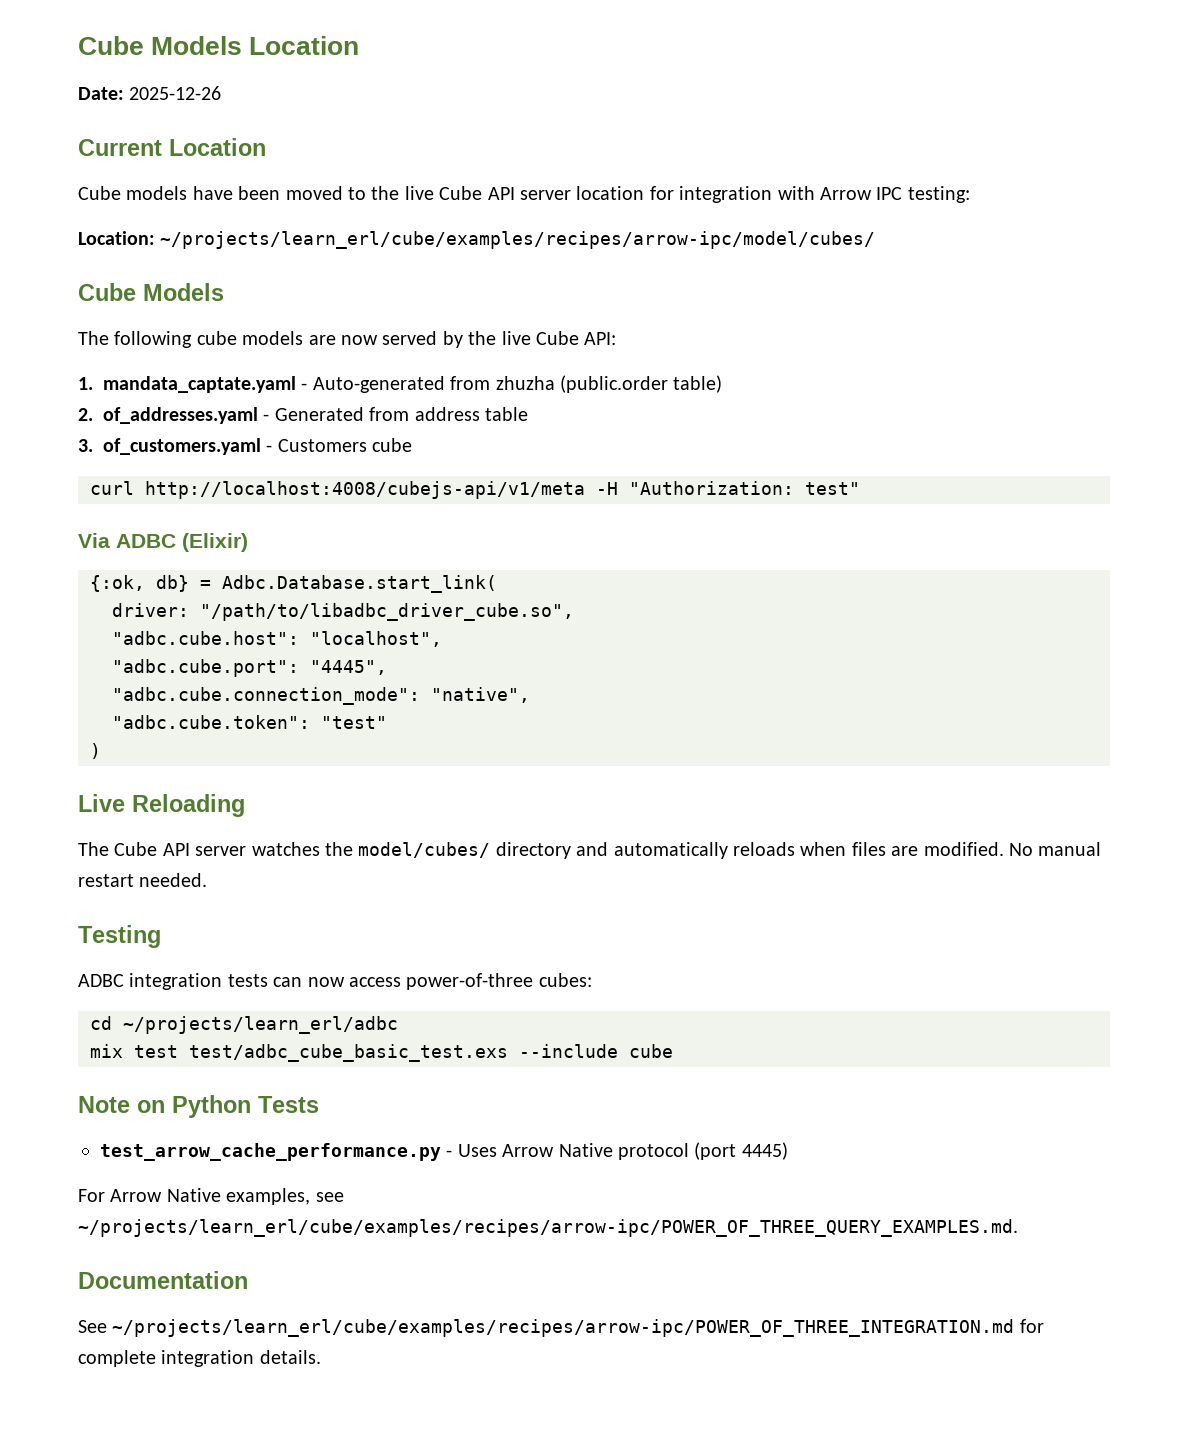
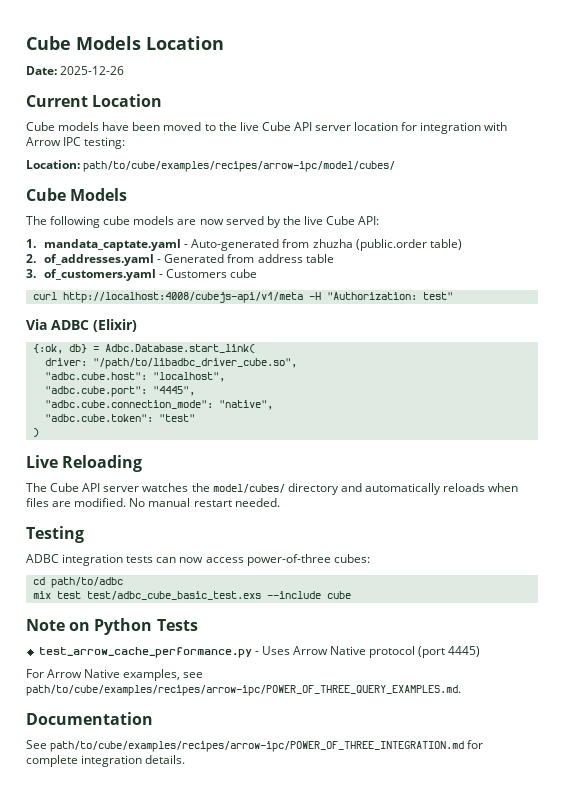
[160,231,876,249] ~/projects/learn_erl/cube/examples/recipes/arrow-ipc/model/cubes/ -> [83,161,396,172] path/to/cube/examples/recipes/arrow-ipc/model/cubes/
[123,1016,398,1034] ~/projects/learn_erl/adbc -> [50,577,123,588] path/to/adbc
[78,1219,1018,1237] ~/projects/learn_erl/cube/examples/recipes/arrow-ipc/POWER_OF_THREE_QUERY_EXAMPLES.md. -> [26,685,461,696] path/to/cube/examples/recipes/arrow-ipc/POWER_OF_THREE_QUERY_EXAMPLES.md.
[112,1319,1015,1337] ~/projects/learn_erl/cube/examples/recipes/arrow-ipc/POWER_OF_THREE_INTEGRATION.md -> [50,741,465,752] path/to/cube/examples/recipes/arrow-ipc/POWER_OF_THREE_INTEGRATION.md

